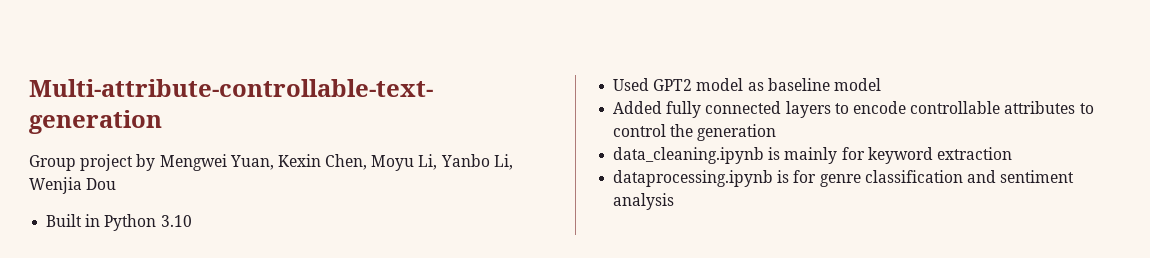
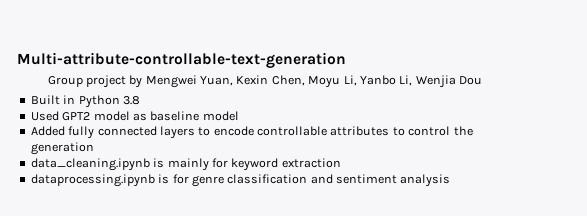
[160,215,192,227] 3.10 -> [122,96,140,105] 3.8

